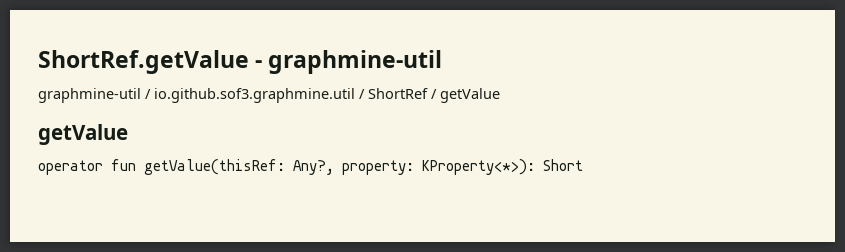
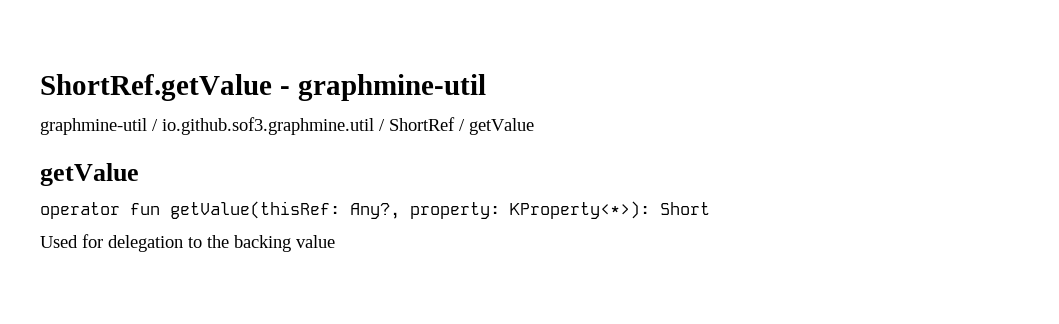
(583, 165) none -> [40,234,335,252] // Used for delegation to the backing value

